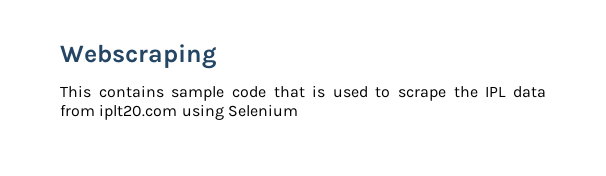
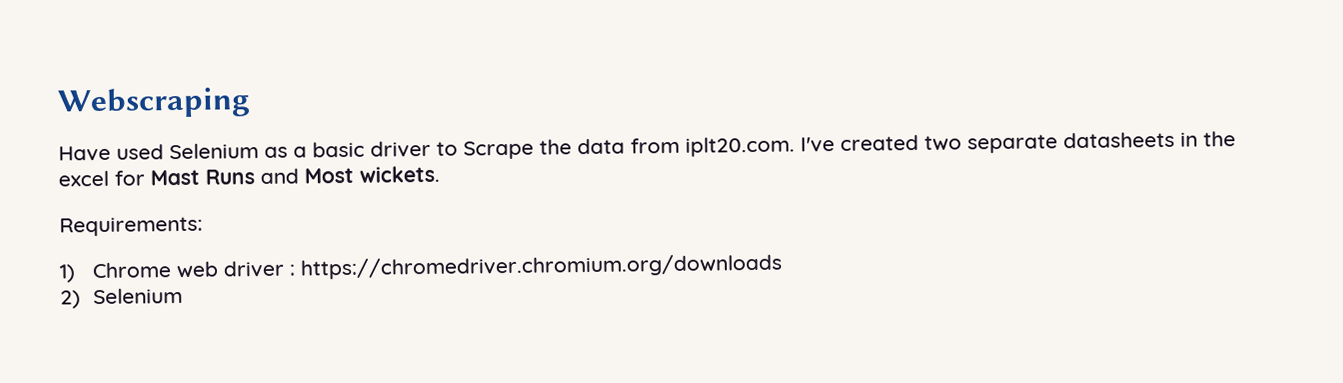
[60,85,546,101] [60,104,224,120] This contains sample code that is used to scrape the IPL data from iplt20.com using -> [58,131,1236,162] [58,165,440,187] [59,216,203,237] [59,253,783,283] [60,290,81,309] Have used Selenium as a basic driver to Scrape the data from iplt20.com. I've created two separate datasheets in the excel for Mast Runs and Most wickets. // Requirements: // 1) Chrome web driver : https://chromedriver.chromium.org/downloads // 2)

